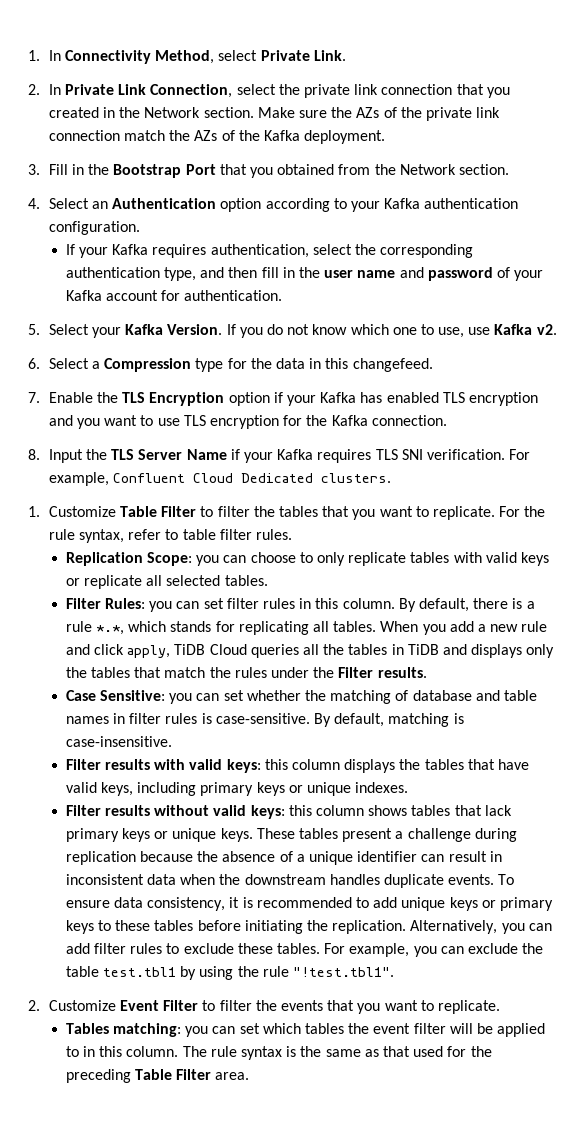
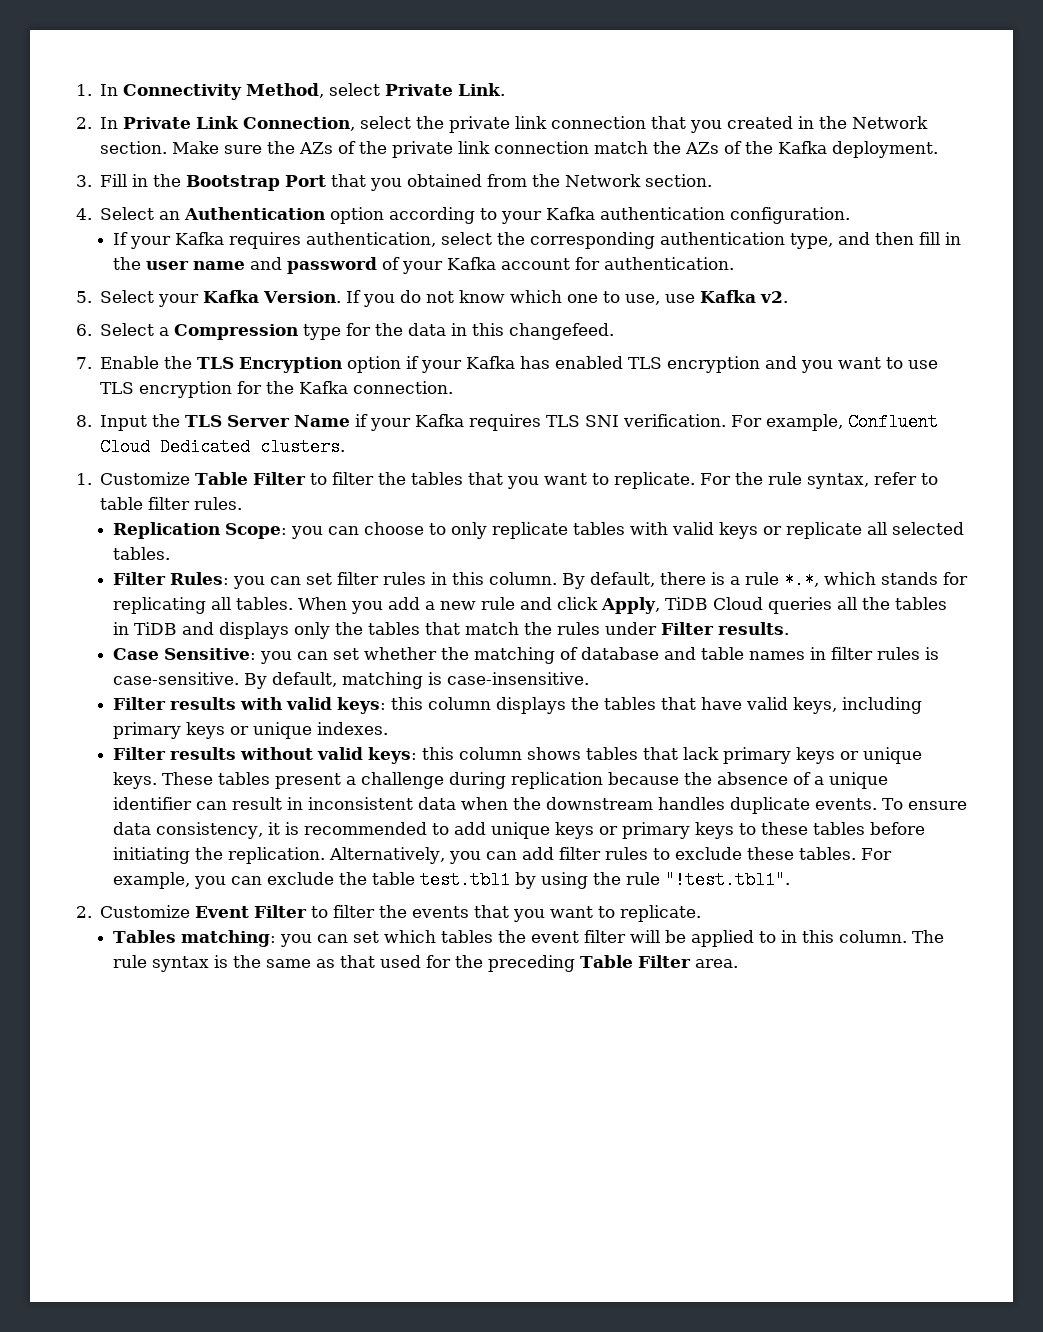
[127,645,171,658] apply, -> [600,597,660,614] Apply,
[313,667,335,678] the -> (657, 628) none

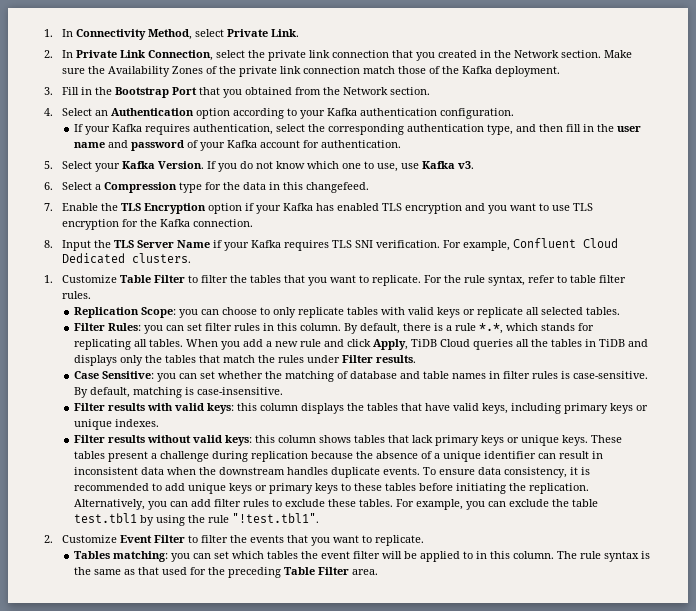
[299,142,334,154] AZs -> [107,66,203,77] Availability Zones
[653,141,720,154] the AZs -> [397,66,426,74] those
[760,291,789,303] v2. -> [457,161,474,169] v3.

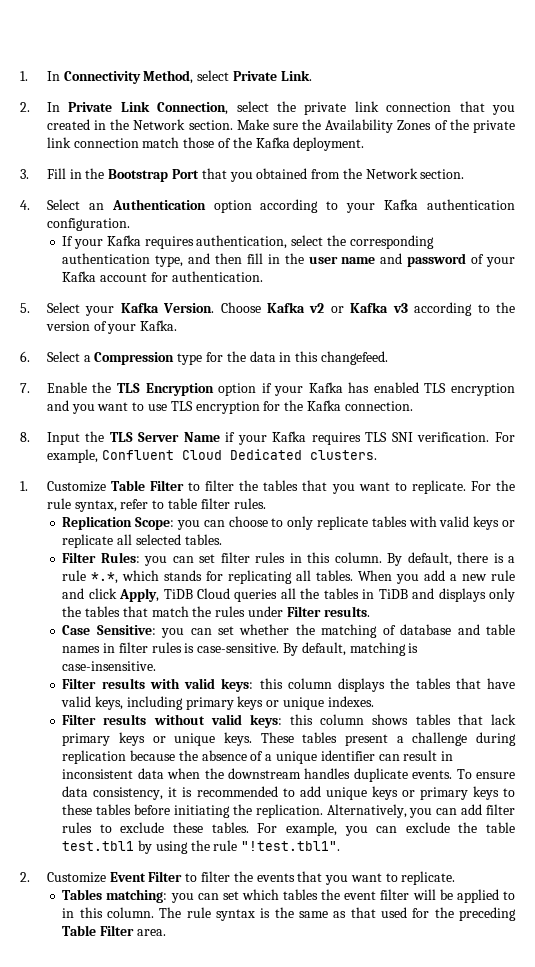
[206,161,474,172] If you do not know which one to use, use Kafka v3. -> [220,302,516,316] [45,320,178,334] Choose Kafka v2 or Kafka v3 according to the version of your Kafka.

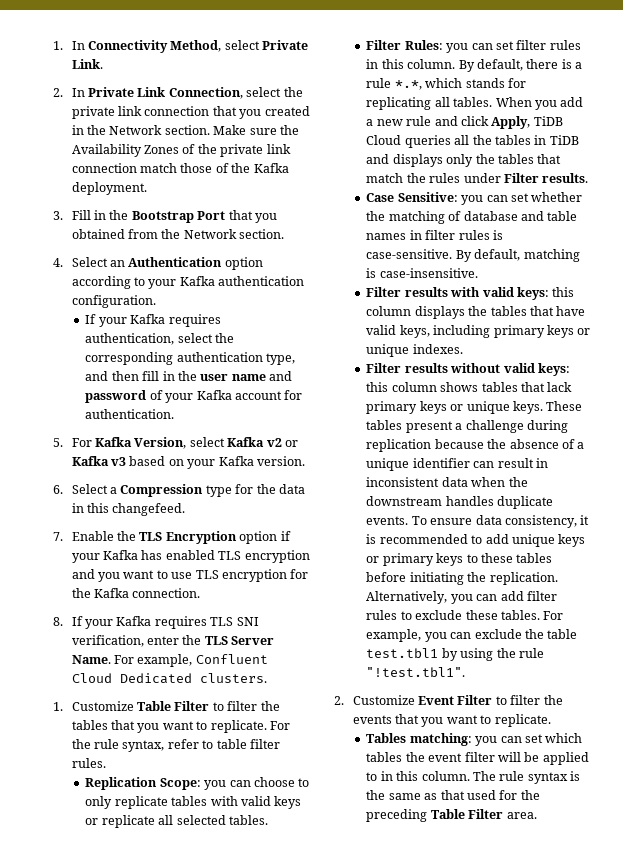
[46,302,261,316] Select your Kafka Version. Choose -> [71,437,225,449] For Kafka Version, select
[414,302,516,316] [45,320,178,334] according to the version of your Kafka. -> [129,456,305,469] based on your Kafka version.
[46,431,236,445] Input the TLS Server Name if -> [71,616,83,626] If
[417,432,490,442] verification. -> [71,635,275,647] [71,655,111,664] verification, enter the TLS Server Name.

